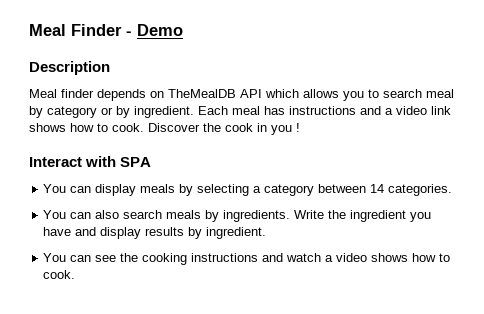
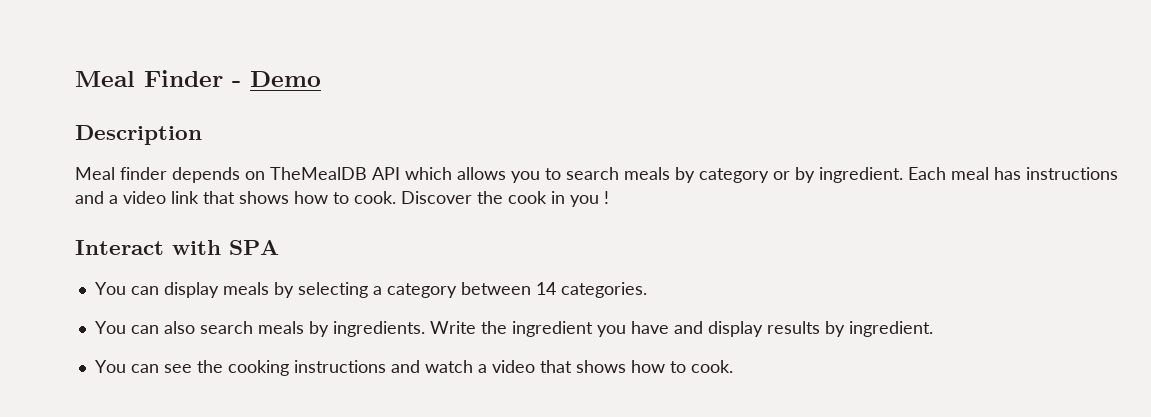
[426,89,454,98] meal -> [624,167,670,180] meals
(451, 110) none -> [203,191,235,204] that
(368, 257) none -> [539,360,572,373] that

